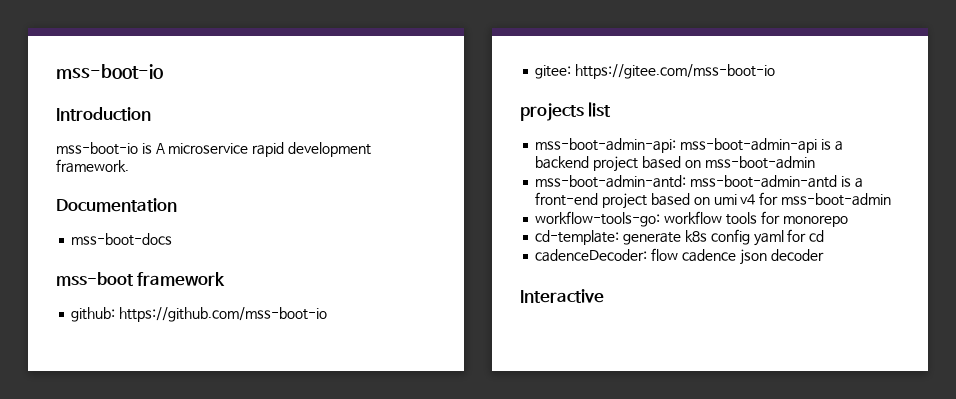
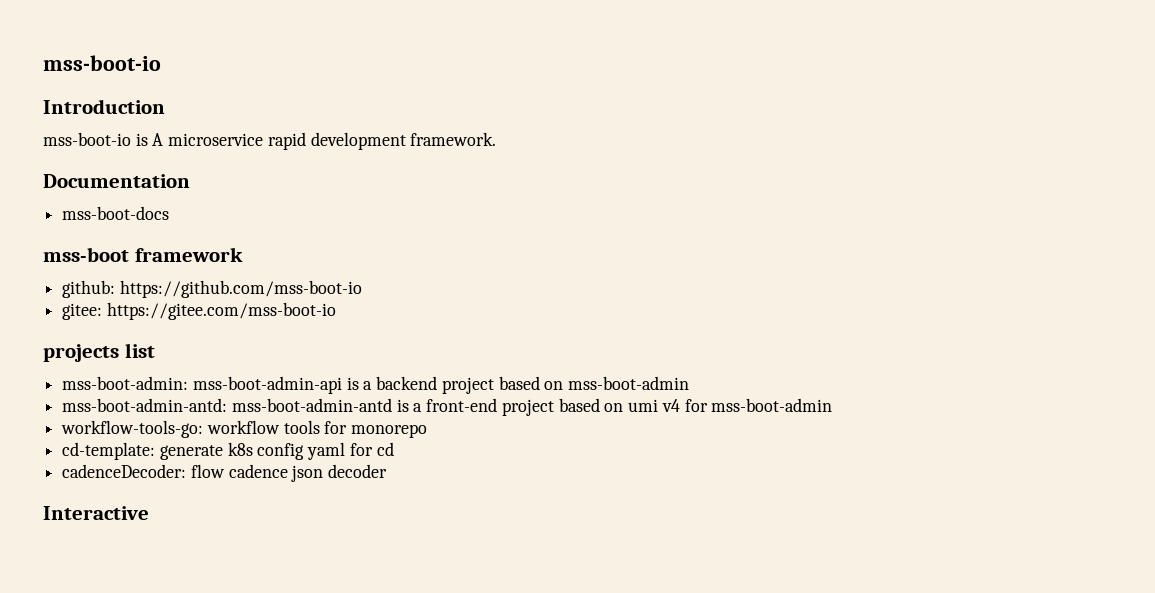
[535,138,677,153] mss-boot-admin-api: -> [62,376,189,390] mss-boot-admin:

